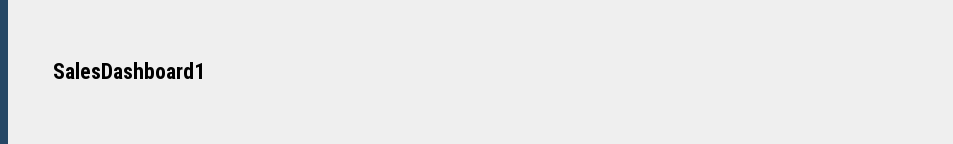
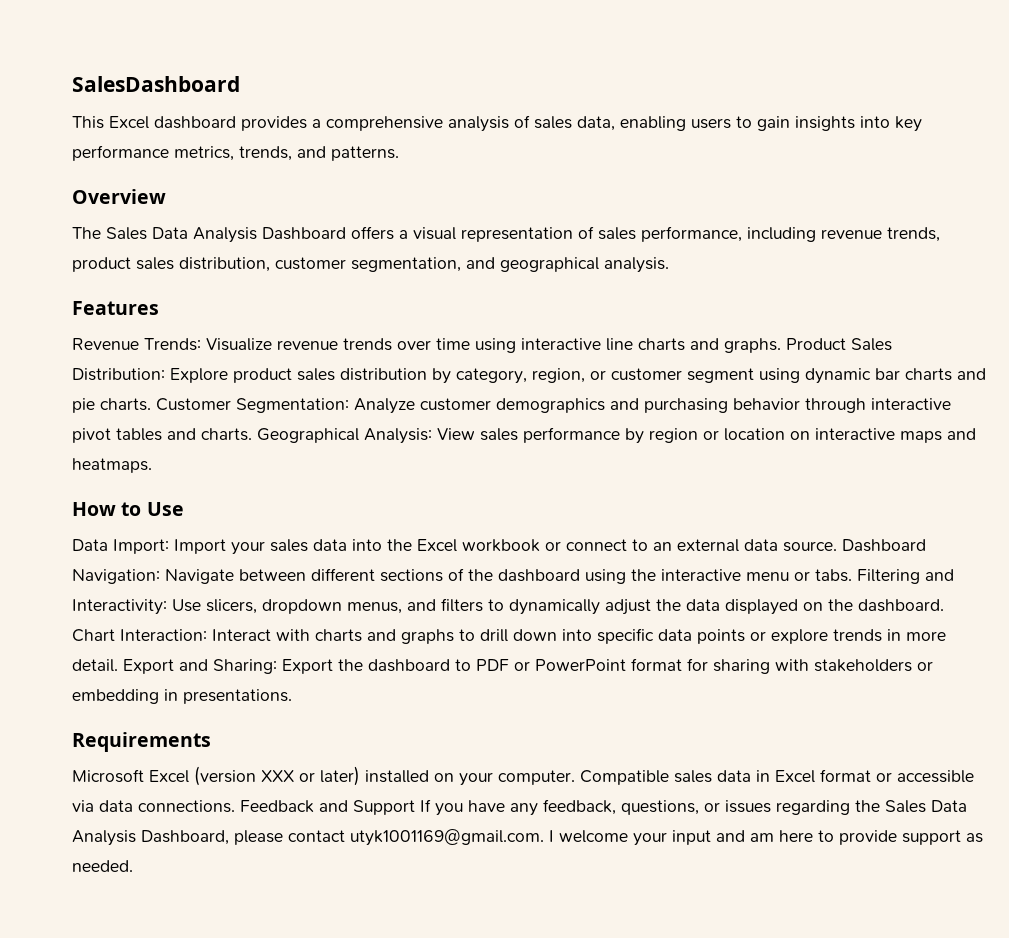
[53,62,205,79] SalesDashboard1 -> [72,76,240,92] [72,115,922,132] [72,145,399,161] [72,189,166,204] [72,226,940,243] [72,257,669,273] [72,301,159,315] [72,338,892,353] [72,368,986,384] [72,398,951,414] [72,427,976,444] [72,458,152,473] [72,502,184,516] [72,539,926,555] [72,568,954,584] [72,598,944,615] [72,628,946,644] [72,658,933,674] [72,689,292,704] [72,732,211,752] [72,766,974,786] [72,799,967,816] [72,829,983,846] [72,860,133,872] SalesDashboard // This Excel dashboard provides a comprehensive analysis of sales data, enabling users to gain insights into key performance metrics, trends, and patterns. // Overview // The Sales Data Analysis Dashboard offers a visual representation of sales performance, including revenue trends, product sales distribution, customer segmentation, and geographical analysis. // Features // Revenue Trends: Visualize revenue trends over time using interactive line charts and graphs. Product Sales Distribution: Explore product sales distribution by category, region, or customer segment using dynamic bar charts and pie charts. Customer Segmentation: Analyze customer demographics and purchasing behavior through interactive pivot tables and charts. Geographical Analysis: View sales performance by region or location on interactive maps and heatmaps. // How to Use // Data Import: Import your sales data into the Excel workbook or connect to an external data source. Dashboard Navigation: Navigate between different sections of the dashboard using the interactive menu or tabs. Filtering and Interactivity: Use slicers, dropdown menus, and filters to dynamically adjust the data displayed on the dashboard. Chart Interaction: Interact with charts and graphs to drill down into specific data points or explore trends in more detail. Export and Sharing: Export the dashboard to PDF or PowerPoint format for sharing with stakeholders or embedding in presentations. // Requirements // Microsoft Excel (version XXX or later) installed on your computer. Compatible sales data in Excel format or accessible via data connections. Feedback and Support If you have any feedback, questions, or issues regarding the Sales Data Analysis Dashboard, please contact utyk1001169@gmail.com. I welcome your input and am here to provide support as needed.

